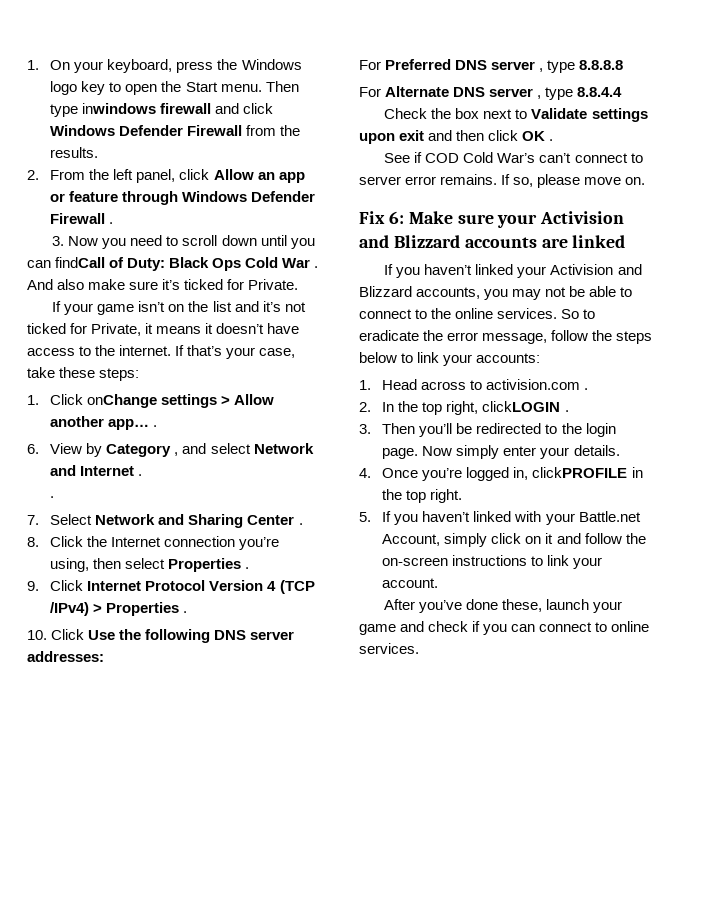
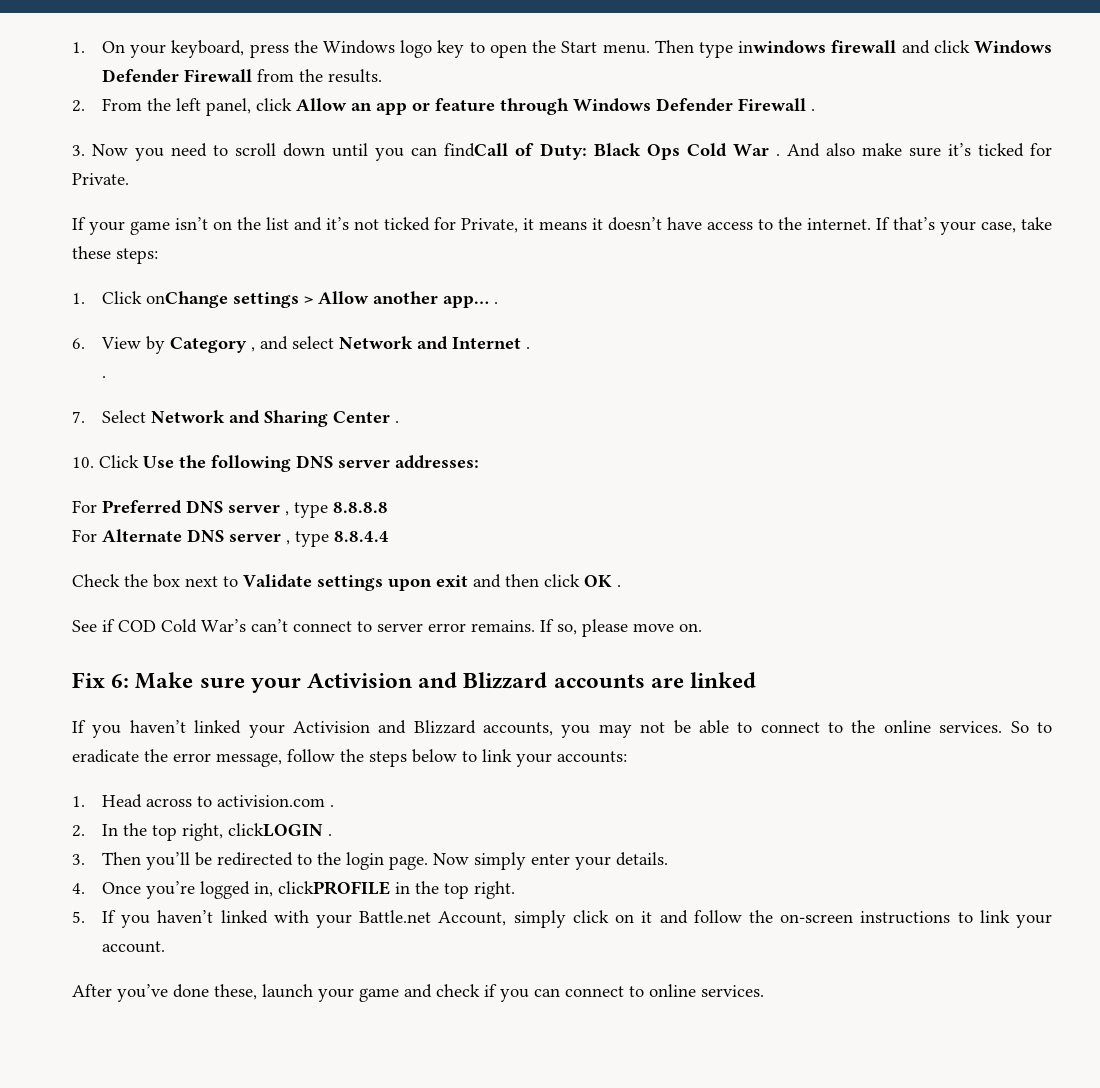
[27,536,280,550] [50,558,250,572] [27,580,315,594] [50,602,188,616] // 8. Click the Internet connection you’re using, then select Properties . // 9. Click Internet Protocol Version 4 (TCP /IPv4) > Properties . -> (400, 422) none

